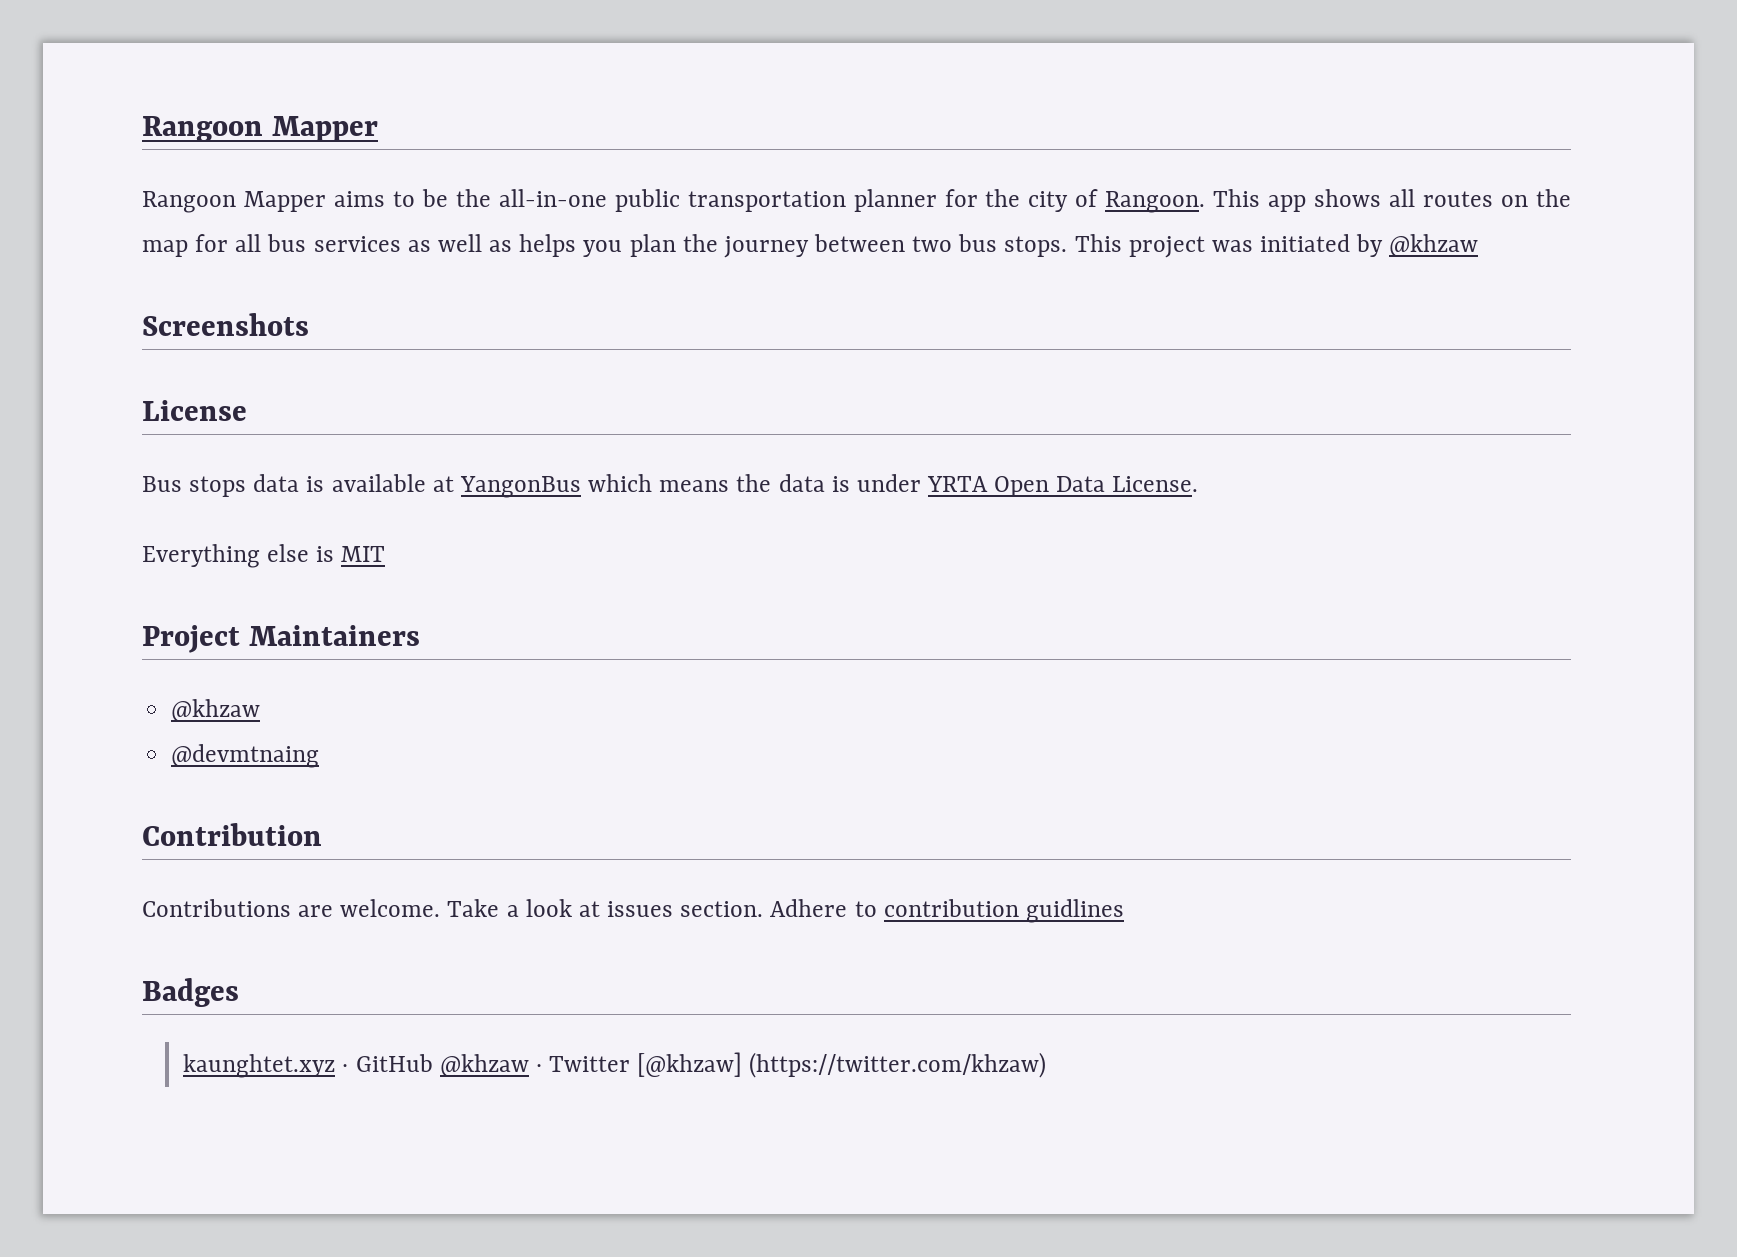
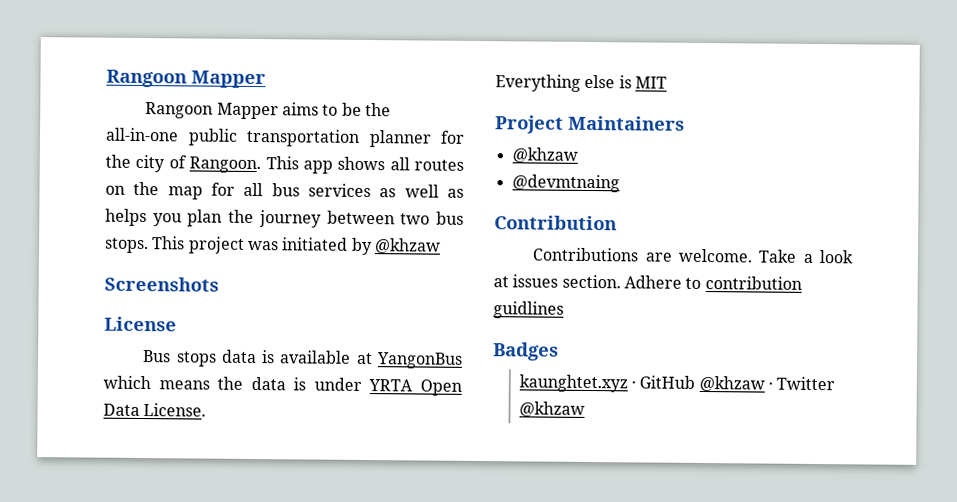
[637,1052,1047,1078] [@khzaw] (https://twitter.com/khzaw) -> [518,401,585,417] @khzaw

